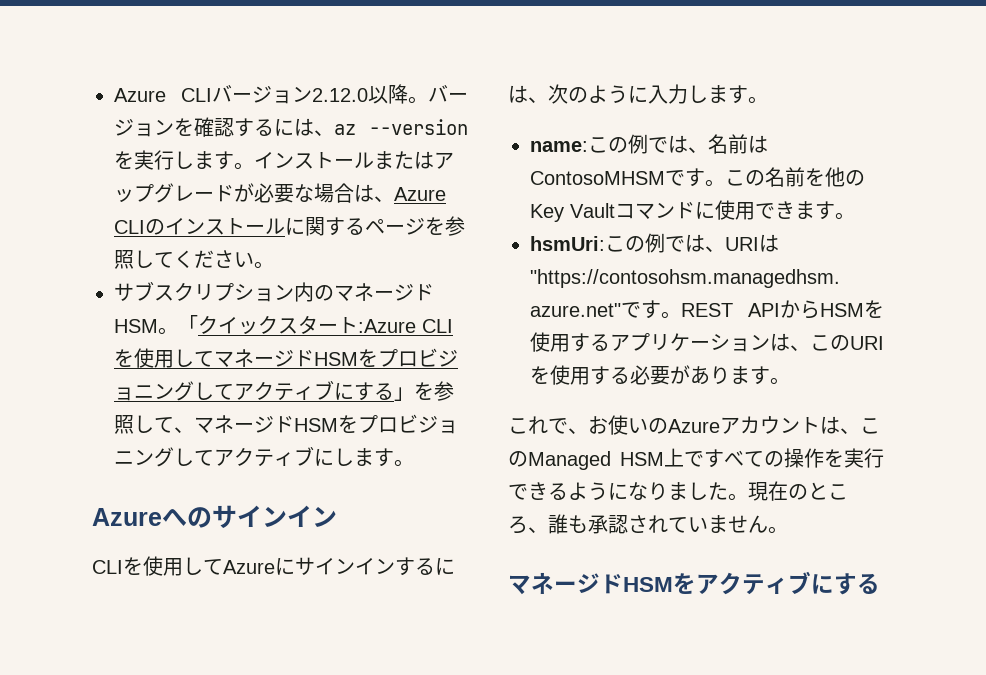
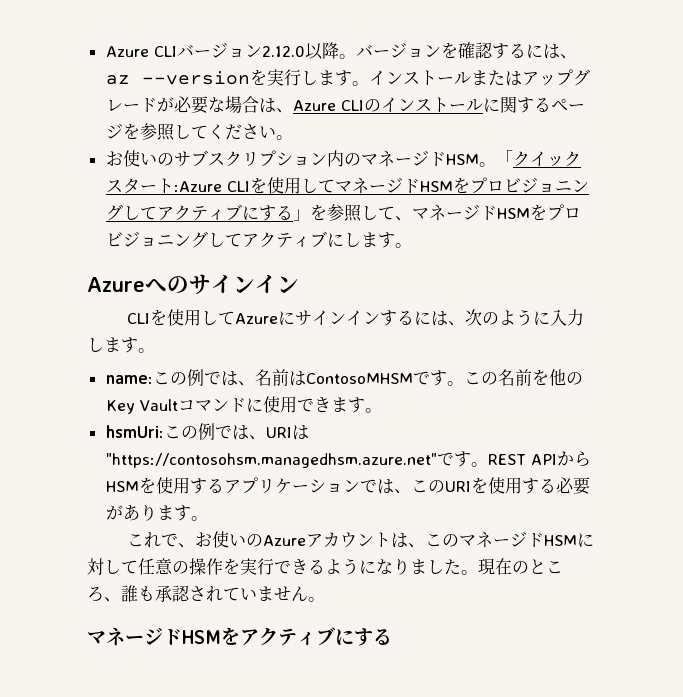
(274, 265) none -> [105,150,174,167] お使いの
(770, 342) none -> [359,479,377,493] で
[528,448,764,470] Managed HSM上ですべて -> [459,531,595,548] [87,558,173,575] マネージドHSMに対して任意

